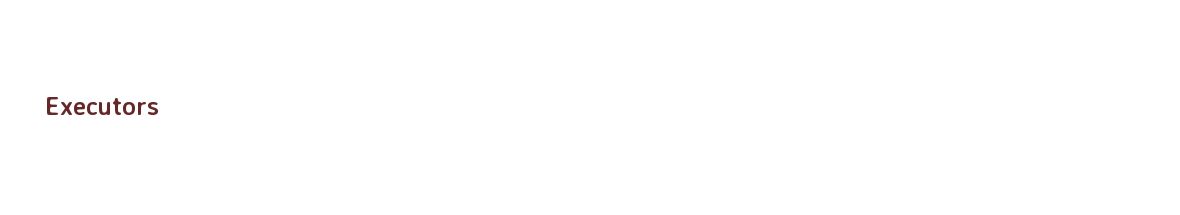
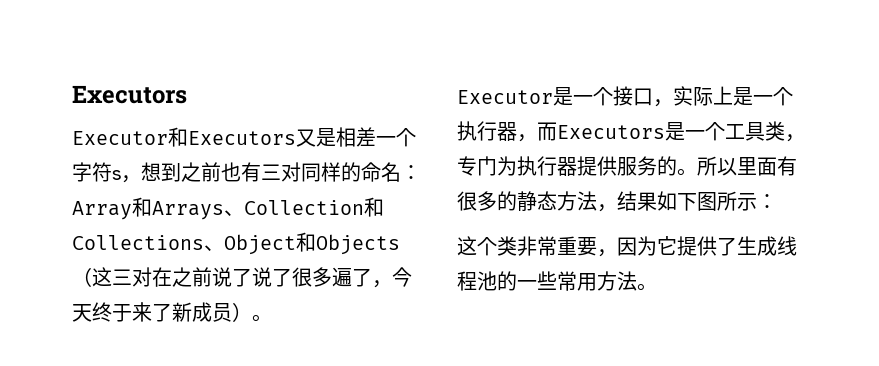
[45,97,159,115] Executors -> [72,85,187,104] [72,127,416,147] [72,162,421,183] [72,197,384,220] [72,232,400,255] [72,267,412,288] [72,302,272,322] [457,86,793,107] [457,121,805,142] [457,156,797,176] [457,191,777,212] [457,236,797,257] [457,271,657,291] Executors // Executor和Executors又是相差一个字符s，想到之前也有三对同样的命名：Array和Arrays、Collection和Collections、Object和Objects（这三对在之前说了说了很多遍了，今天终于来了新成员）。 // Executor是一个接口，实际上是一个执行器，而Executors是一个工具类，专门为执行器提供服务的。所以里面有很多的静态方法，结果如下图所示： // 这个类非常重要，因为它提供了生成线程池的一些常用方法。

